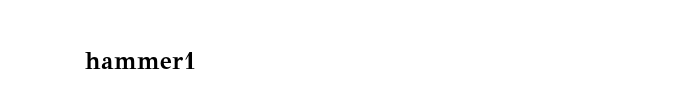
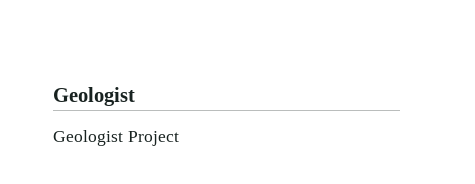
[85,52,196,69] hammer1 -> [53,87,135,106] [53,130,179,146] Geologist // Geologist Project

